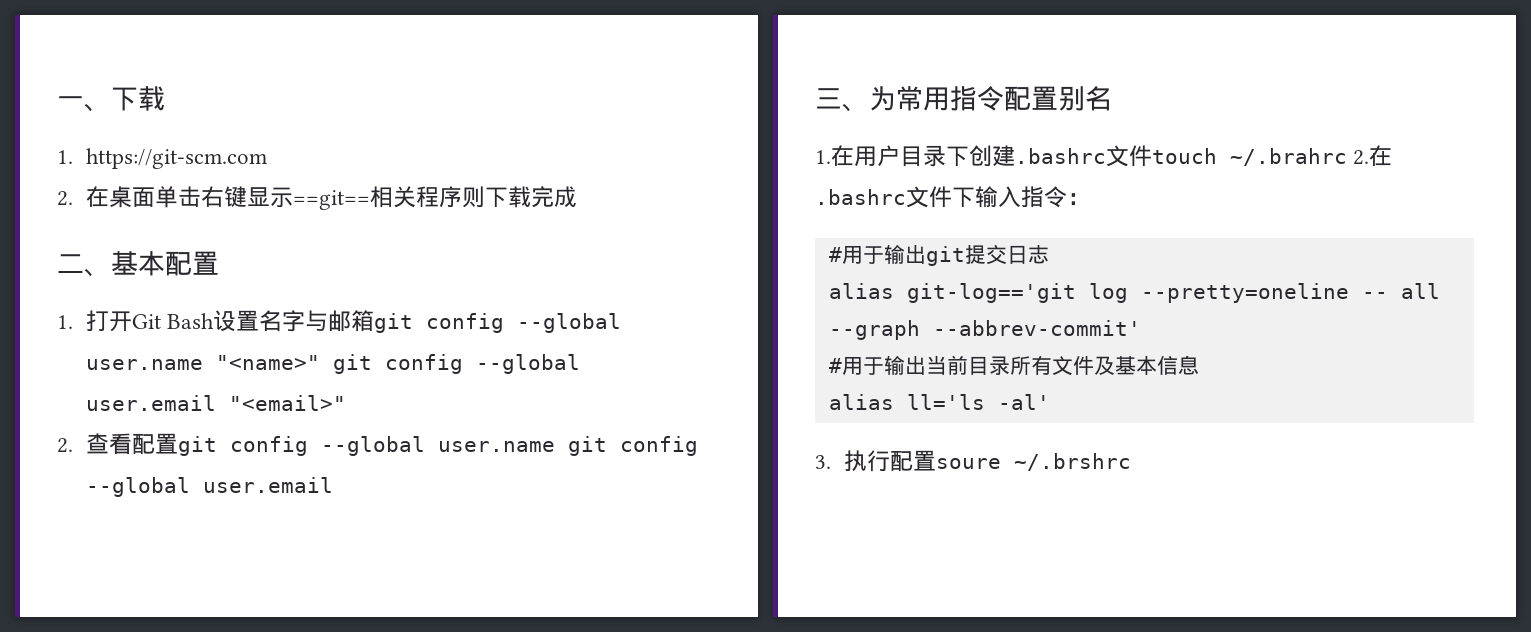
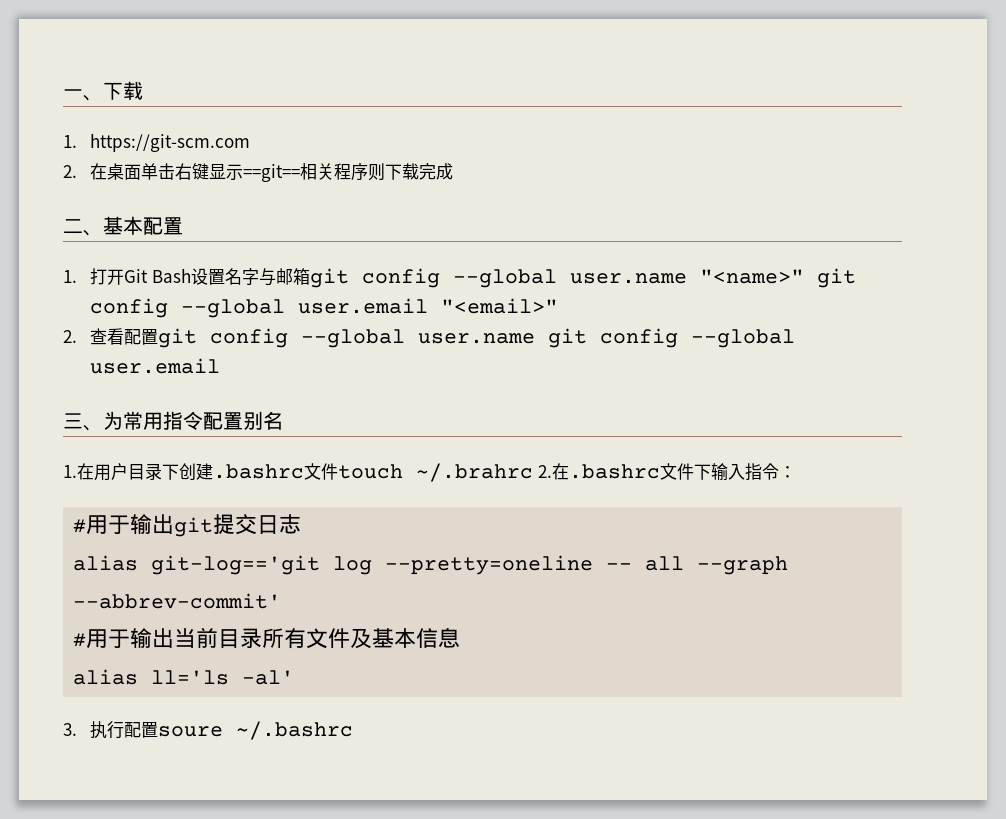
[1014,453,1132,471] ~/.brshrc -> [236,721,354,740] ~/.bashrc

